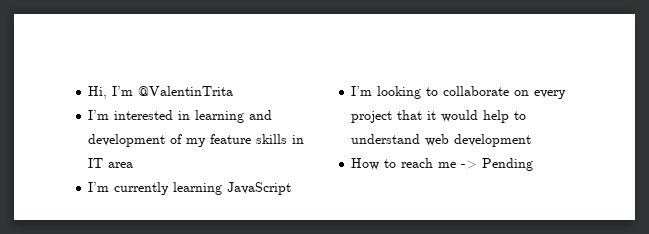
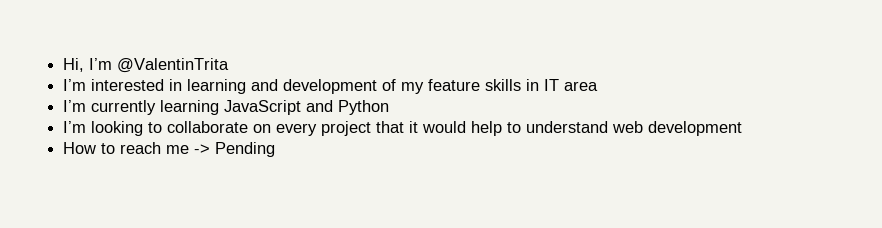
(292, 188) none -> [306,100,390,115] and Python

